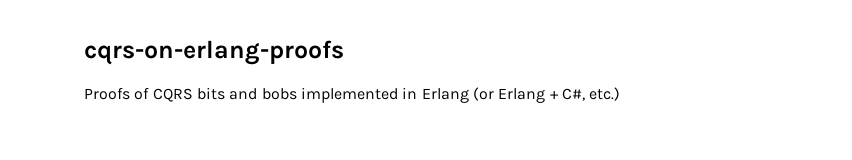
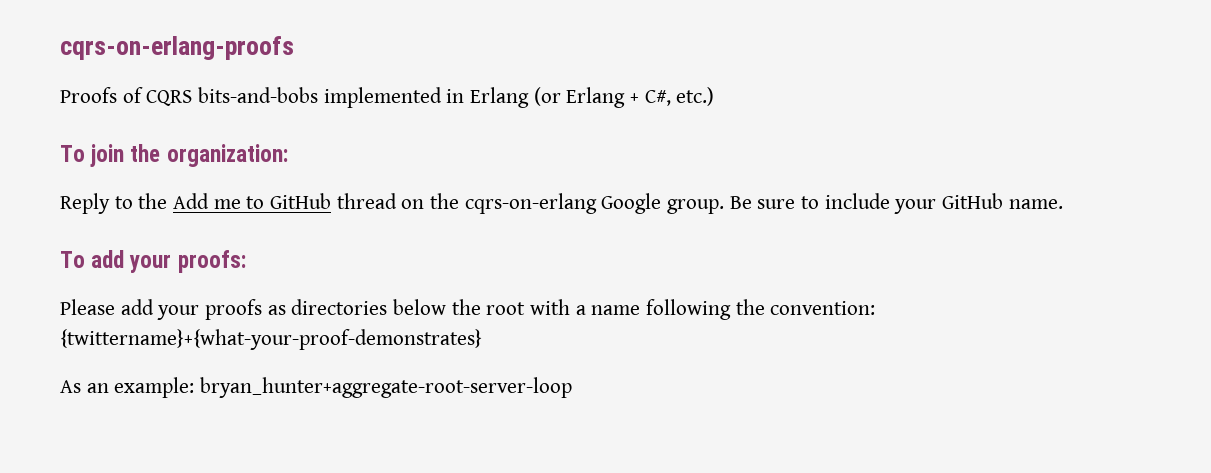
[196,87,297,100] bits and bobs -> [198,87,319,103] bits-and-bobs
(621, 94) none -> [60,144,288,167] [60,193,1063,214] [60,250,246,273] [60,299,876,320] [60,329,482,350] [60,377,573,398] // To join the organization: // Reply to the Add me to GitHub thread on the cqrs-on-erlang Google group. Be sure to include your GitHub name. // To add your proofs: // Please add your proofs as directories below the root with a name following the convention: {twittername}+{what-your-proof-demonstrates} // As an example: bryan_hunter+aggregate-root-server-loop

